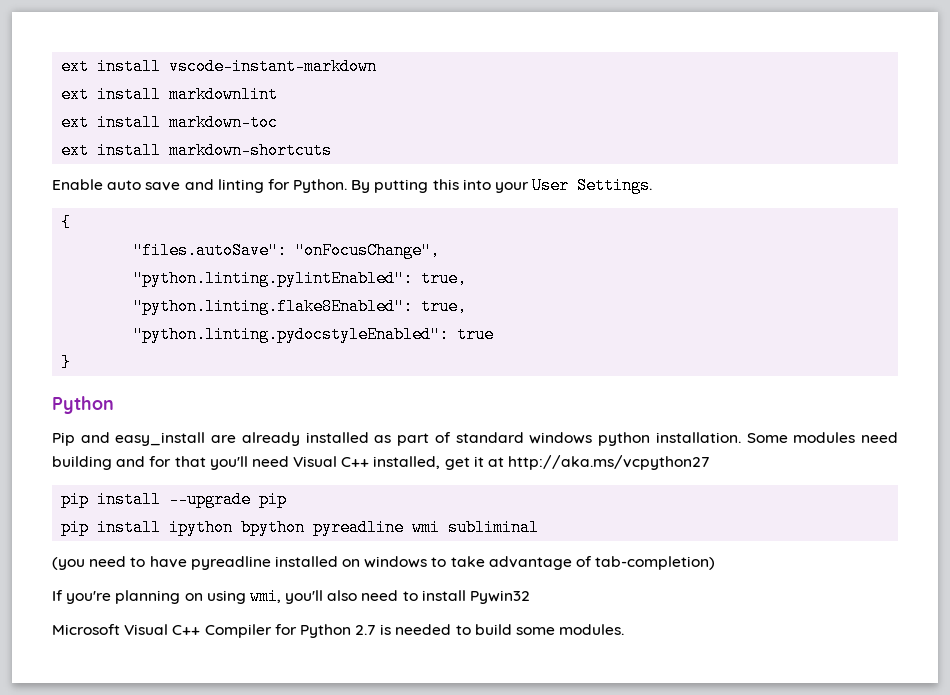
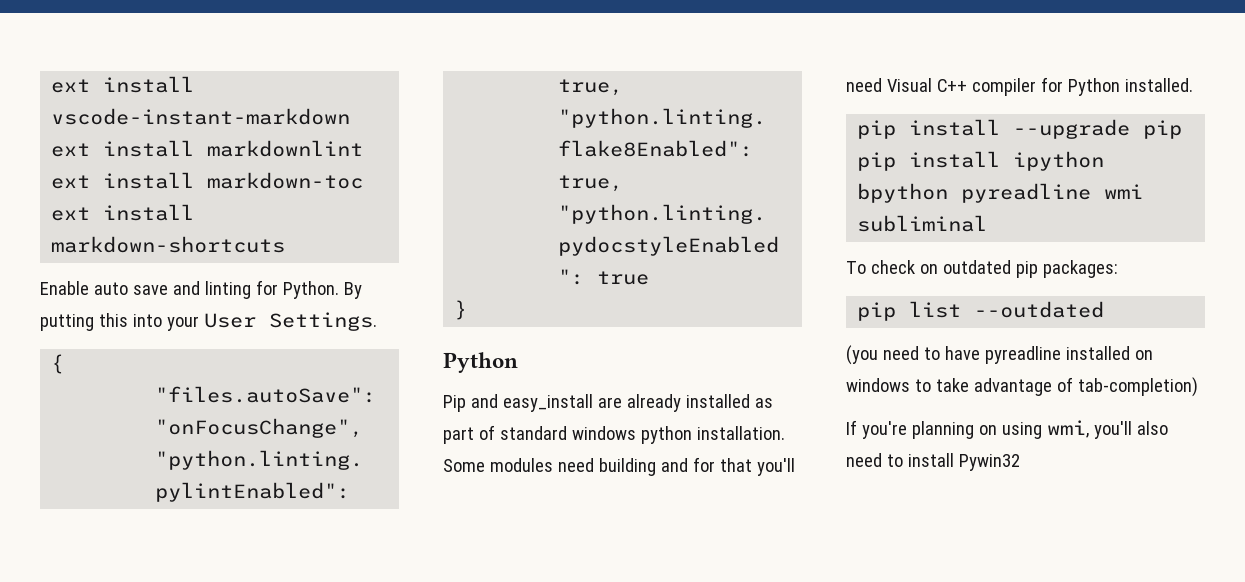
[373,455,711,470] installed, get it at http://aka.ms/vcpython27 -> [971,77,1193,96] compiler for Python installed.
(540, 527) none -> [846,260,1118,278] [857,301,1105,321] // To check on outdated pip packages: // pip list --outdated
[52,624,625,638] // Microsoft Visual C++ Compiler for Python 2.7 is needed to build some modules. -> (1020, 462) none

